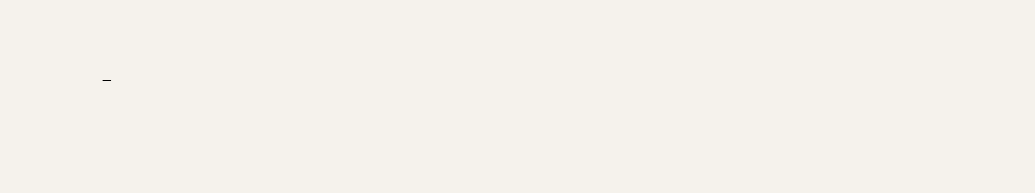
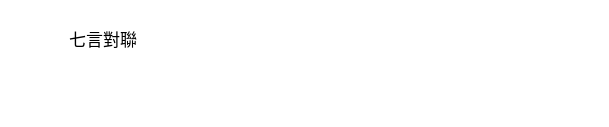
[101,80,113,88] - -> [69,31,137,48] 七言對聯

